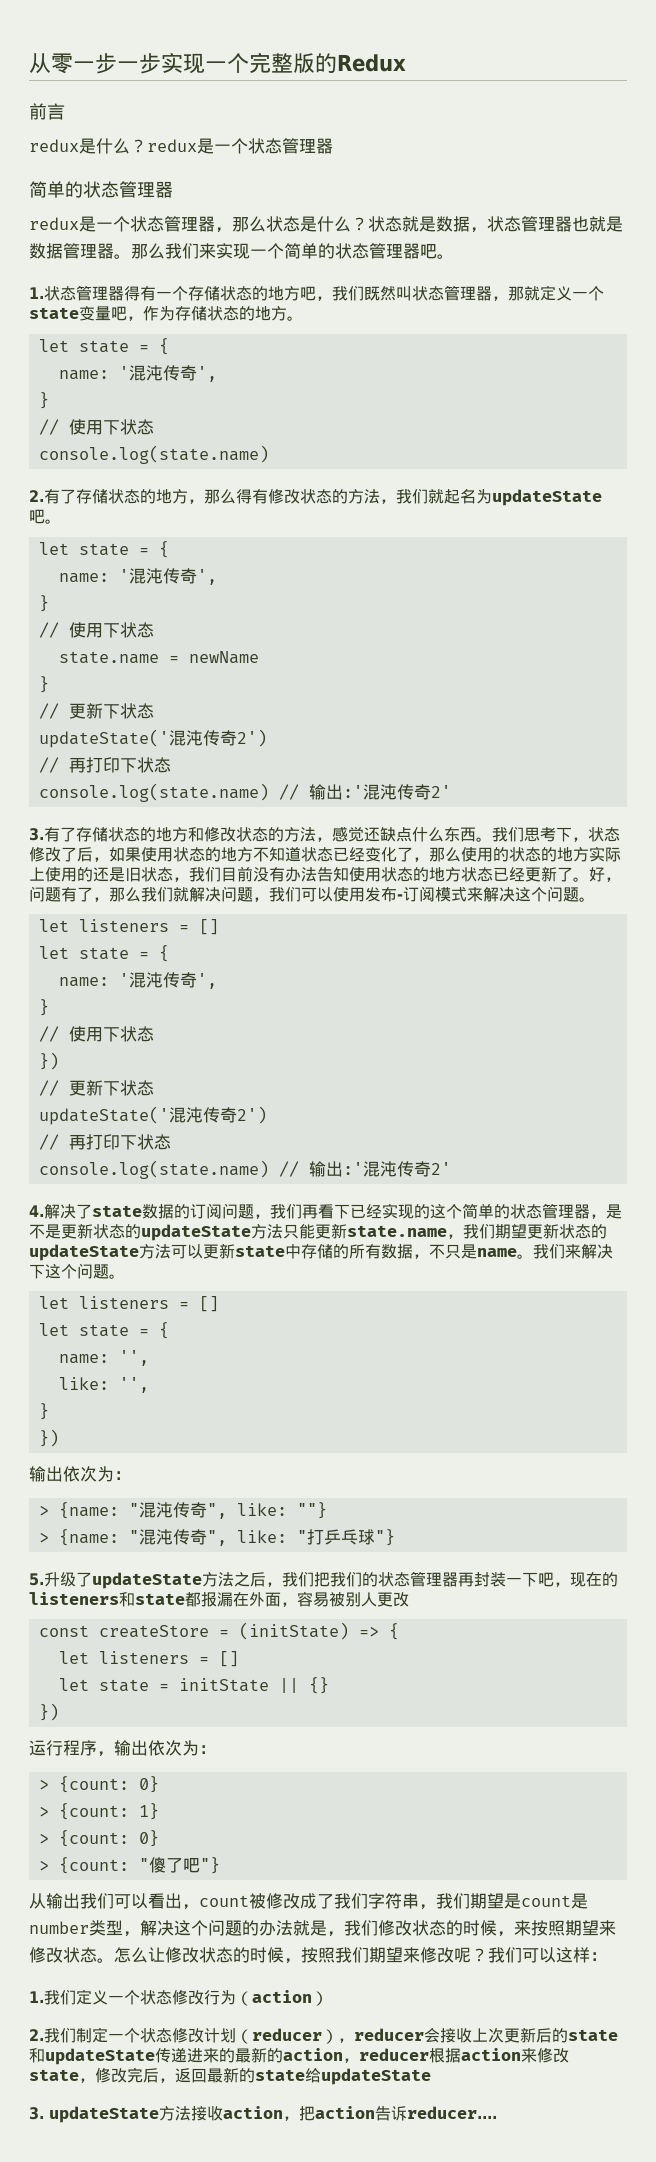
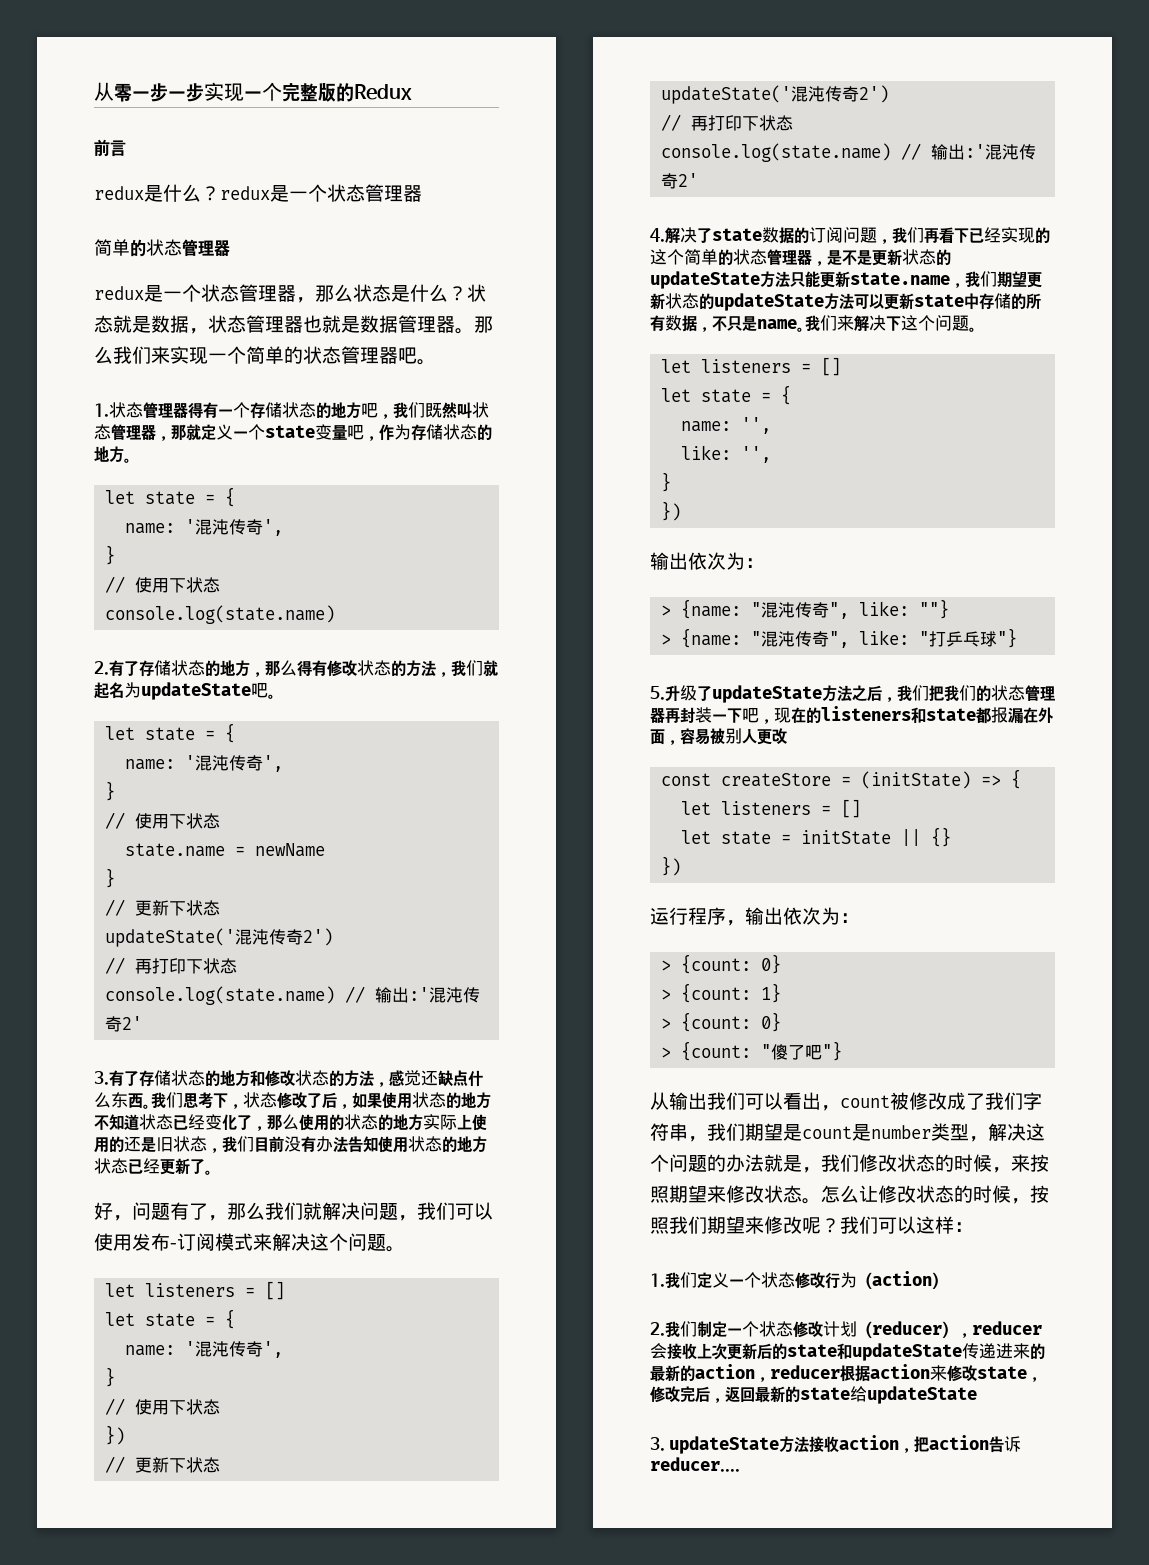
(589, 879) none -> (213, 1172) //

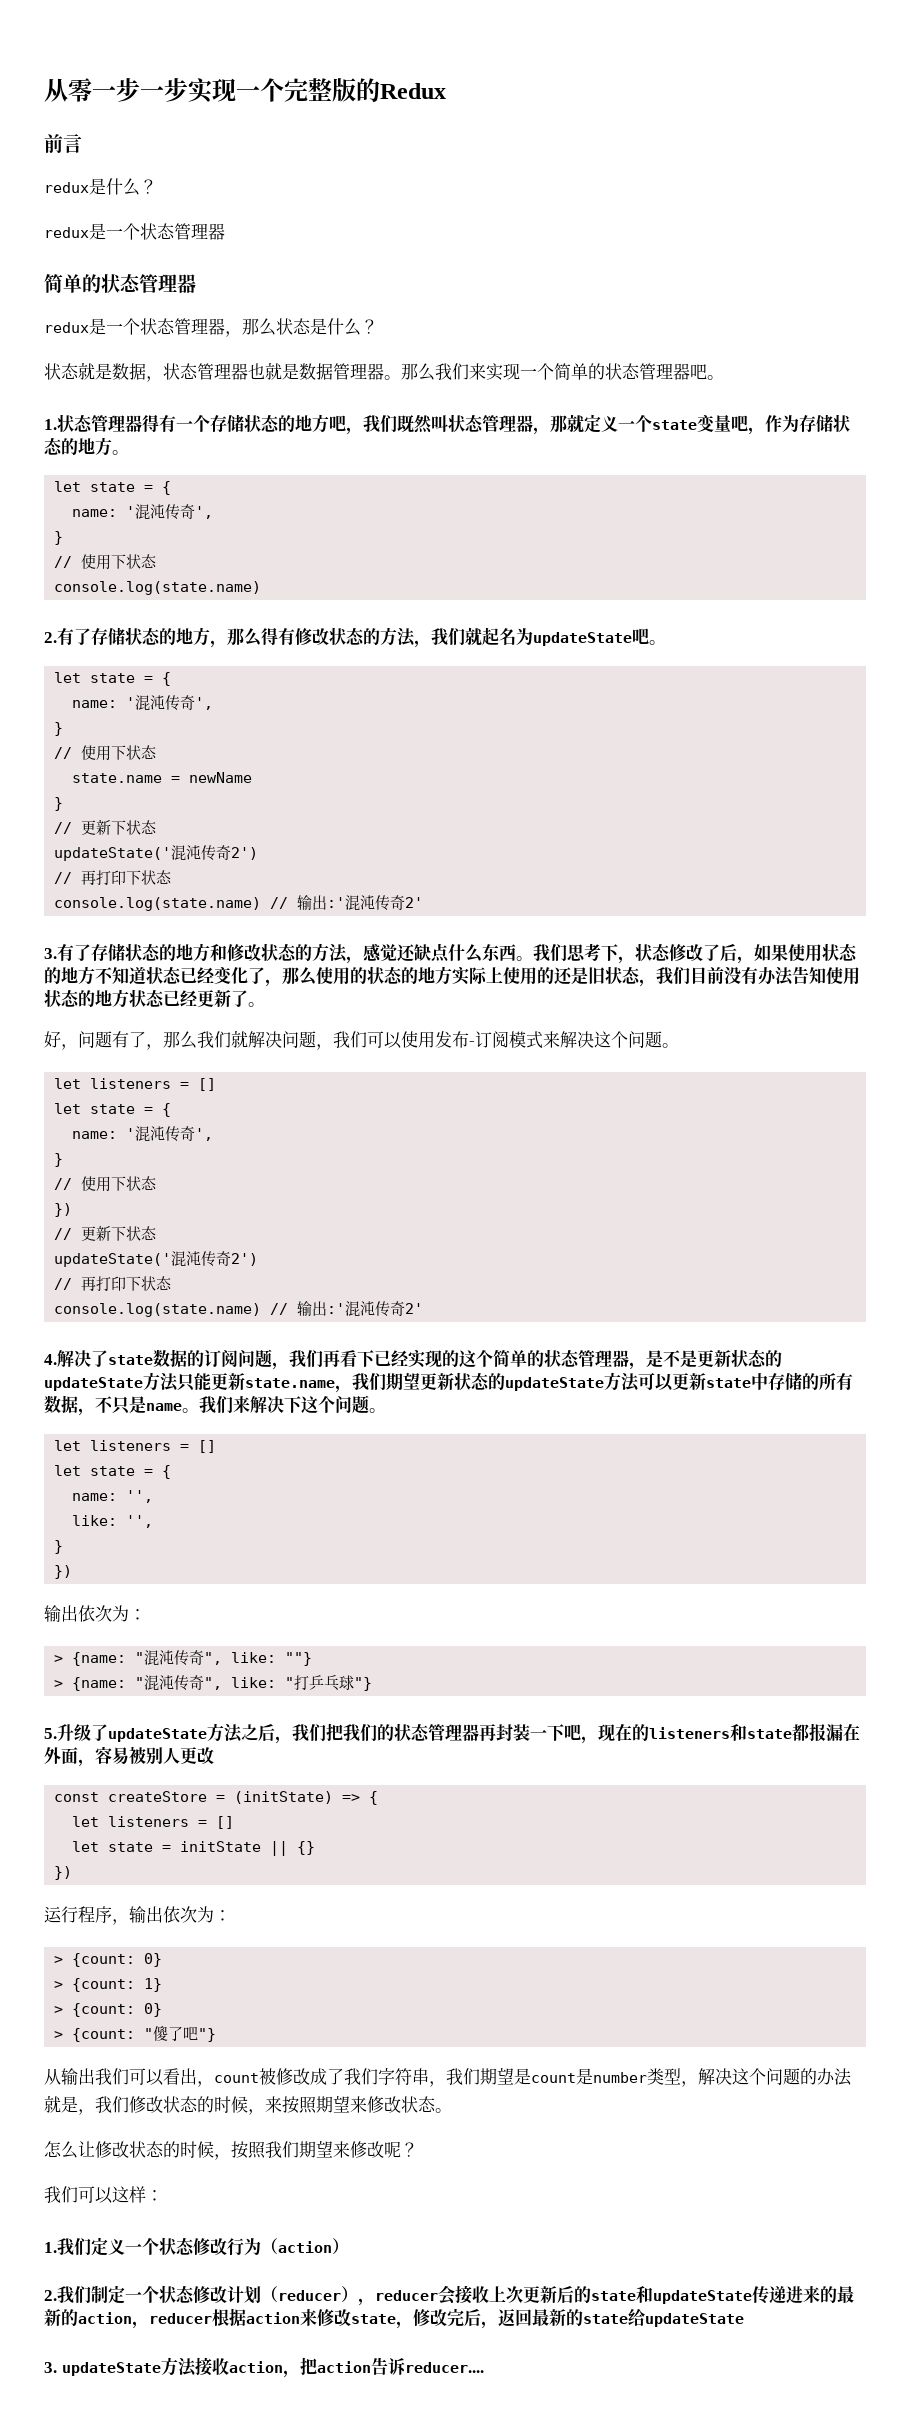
(220, 193) none -> (157, 186) //
(467, 293) none -> (378, 326) //
(821, 1201) none -> (452, 2110) //
(840, 1225) none -> (418, 2149) //

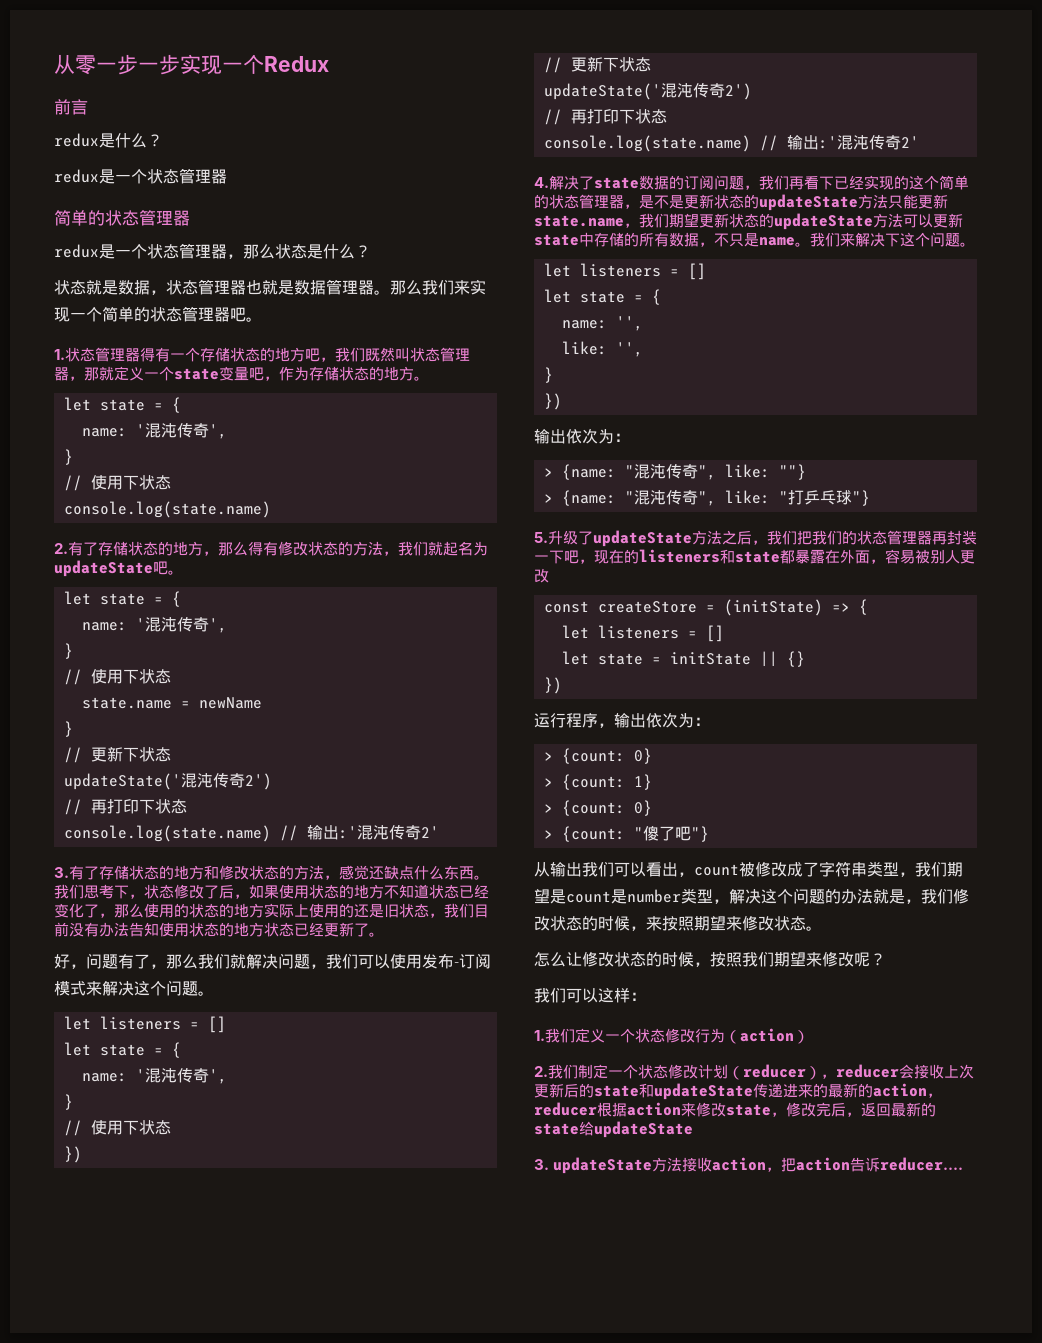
[284,78,380,102] 完整版的 -> (264, 64) none
[809,1723,843,1742] 报漏 -> [795,549,825,564] 暴露
[344,2068,429,2085] 我们字符串 -> [819,861,899,877] 字符串类型

